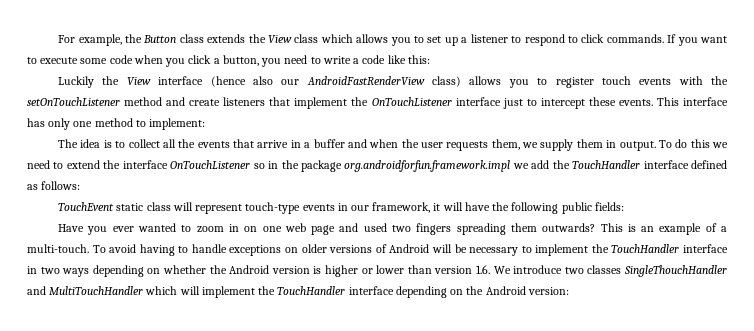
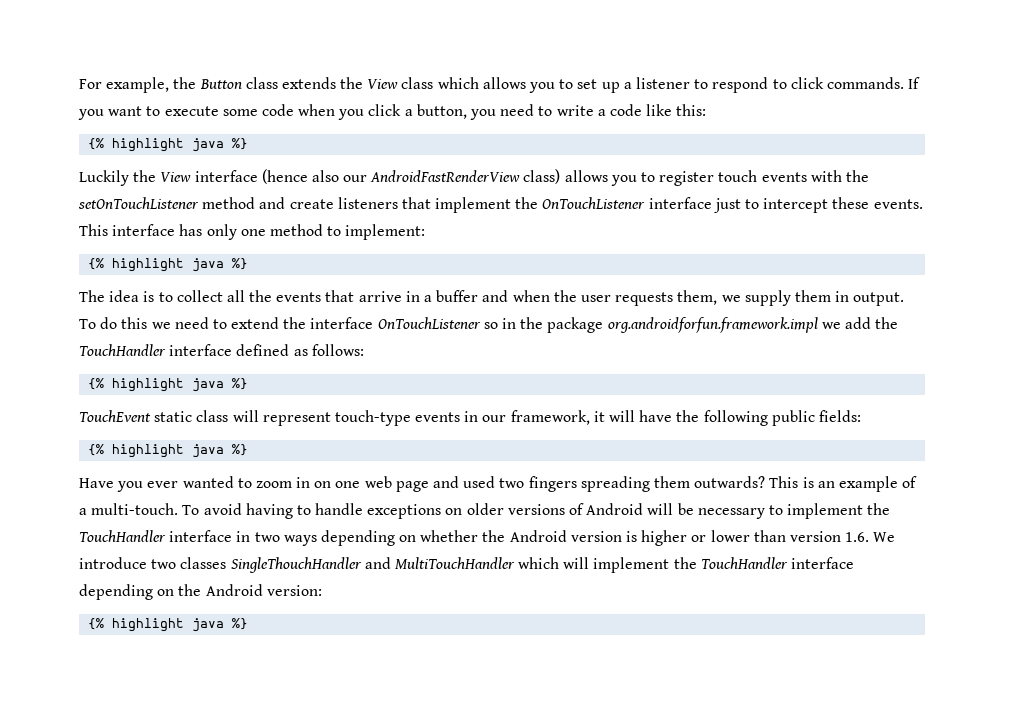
(430, 59) none -> [88,138,249,152] // {% highlight java %}
(206, 124) none -> [88,258,249,272] // {% highlight java %}
(81, 185) none -> [88,378,249,392] // {% highlight java %}
(624, 206) none -> [88,444,249,458] // {% highlight java %}
(569, 291) none -> [88,618,249,632] // {% highlight java %}

